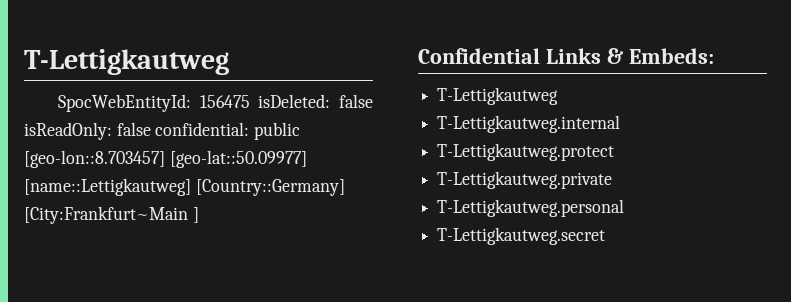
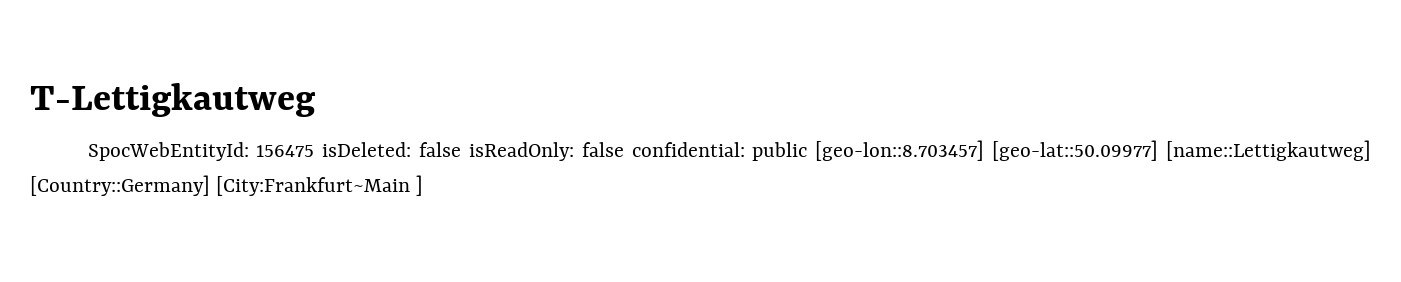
[418,48,714,64] [437,87,559,105] [437,115,621,133] [437,143,615,161] [437,171,613,189] [437,199,625,217] [437,227,606,245] // Confidential Links & Embeds: // T-Lettigkautweg // T-Lettigkautweg.internal // T-Lettigkautweg.protect // T-Lettigkautweg.private // T-Lettigkautweg.personal // T-Lettigkautweg.secret -> (424, 185) none

